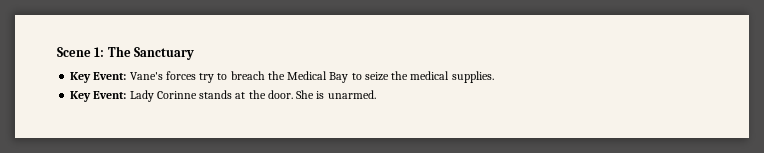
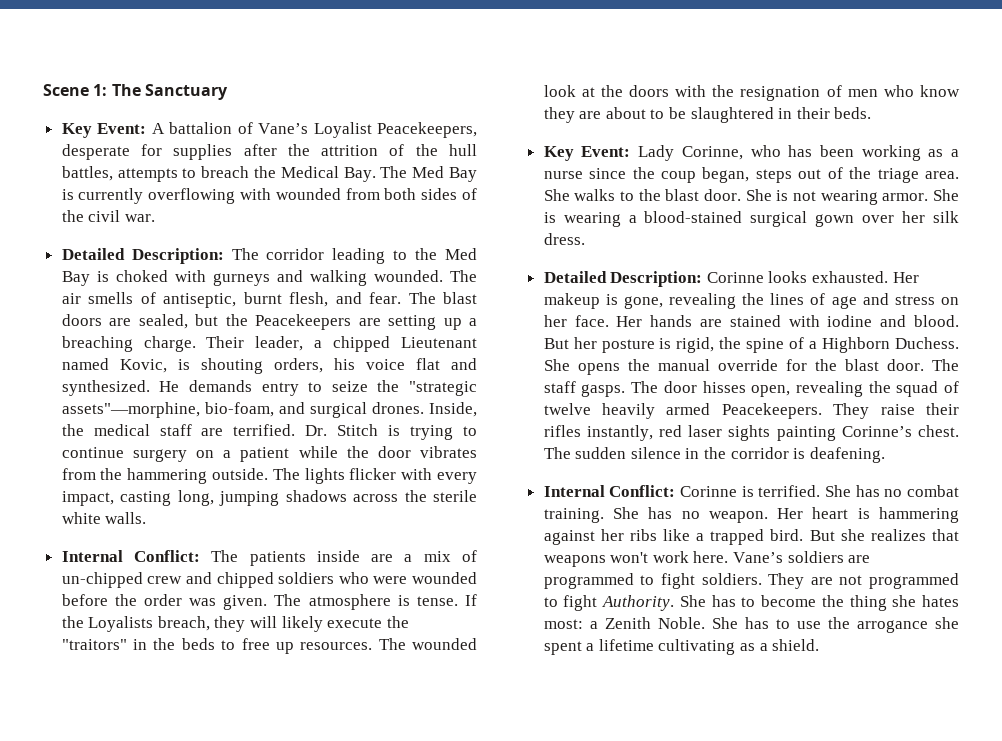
[129,71,494,83] [70,90,376,102] Vane's forces try to breach the Medical Bay to seize the medical supplies. // Key Event: Lady Corinne stands at the door. She is unarmed. -> [151,122,477,138] [61,144,478,160] [61,166,478,182] [61,188,478,204] [61,210,155,222] [61,248,477,264] [61,270,478,286] [61,292,477,308] [61,314,477,330] [61,336,477,352] [61,358,478,374] [61,380,477,396] [61,402,477,418] [61,424,477,440] [61,446,478,462] [61,468,478,484] [61,490,478,506] [61,512,147,524] [61,550,478,566] [61,572,477,588] [61,594,477,610] [61,616,409,632] [61,638,478,654] [543,85,960,101] [543,107,872,123] [543,145,959,161] [543,167,959,183] [543,189,959,205] [543,211,960,227] [543,233,585,245] [543,271,919,287] [543,293,959,309] [543,315,959,327] [543,337,959,353] [543,359,960,375] [543,381,959,397] [543,403,959,419] [543,425,959,441] [543,447,885,463] [543,485,960,497] [543,507,959,523] [543,529,959,545] [543,551,871,567] [543,573,959,589] [543,595,959,611] [543,617,959,633] [543,639,820,655] A battalion of Vane’s Loyalist Peacekeepers, desperate for supplies after the attrition of the hull battles, attempts to breach the Medical Bay. The Med Bay is currently overflowing with wounded from both sides of the civil war. // Detailed Description: The corridor leading to the Med Bay is choked with gurneys and walking wounded. The air smells of antiseptic, burnt flesh, and fear. The blast doors are sealed, but the Peacekeepers are setting up a breaching charge. Their leader, a chipped Lieutenant named Kovic, is shouting orders, his voice flat and synthesized. He demands entry to seize the "strategic assets"—morphine, bio-foam, and surgical drones. Inside, the medical staff are terrified. Dr. Stitch is trying to continue surgery on a patient while the door vibrates from the hammering outside. The lights flicker with every impact, casting long, jumping shadows across the sterile white walls. // Internal Conflict: The patients inside are a mix of un-chipped crew and chipped soldiers who were wounded before the order was given. The atmosphere is tense. If the Loyalists breach, they will likely execute the "traitors" in the beds to free up resources. The wounded look at the doors with the resignation of men who know they are about to be slaughtered in their beds. // Key Event: Lady Corinne, who has been working as a nurse since the coup began, steps out of the triage area. She walks to the blast door. She is not wearing armor. She is wearing a blood-stained surgical gown over her silk dress. // Detailed Description: Corinne looks exhausted. Her makeup is gone, revealing the lines of age and stress on her face. Her hands are stained with iodine and blood. But her posture is rigid, the spine of a Highborn Duchess. She opens the manual override for the blast door. The staff gasps. The door hisses open, revealing the squad of twelve heavily armed Peacekeepers. They raise their rifles instantly, red laser sights painting Corinne’s chest. The sudden silence in the corridor is deafening. // Internal Conflict: Corinne is terrified. She has no combat training. She has no weapon. Her heart is hammering against her ribs like a trapped bird. But she realizes that weapons won't work here. Vane’s soldiers are programmed to fight soldiers. They are not programmed to fight Authority. She has to become the thing she hates most: a Zenith Noble. She has to use the arrogance she spent a lifetime cultivating as a shield.

